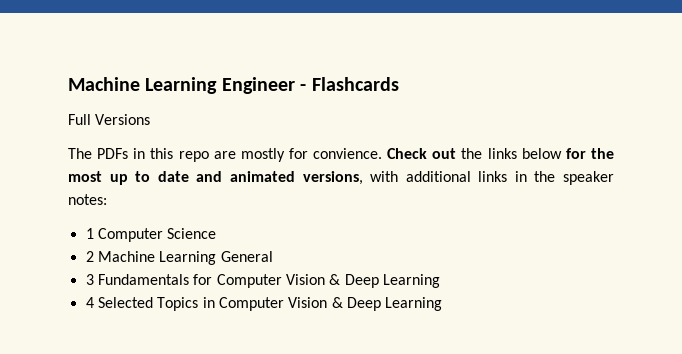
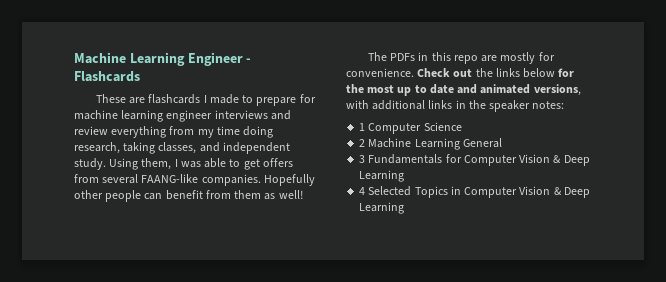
[68,114,151,125] Full Versions -> [95,94,316,106] [74,110,291,122] [74,126,274,138] [74,142,290,154] [74,158,293,170] [74,174,315,186] [74,190,303,202] These are flashcards I made to prepare for machine learning engineer interviews and review everything from my time doing research, taking classes, and independent study. Using them, I was able to get offers from several FAANG-like companies. Hopefully other people can benefit from them as well!
[313,148,383,159] convience. -> [346,68,414,77] convenience.

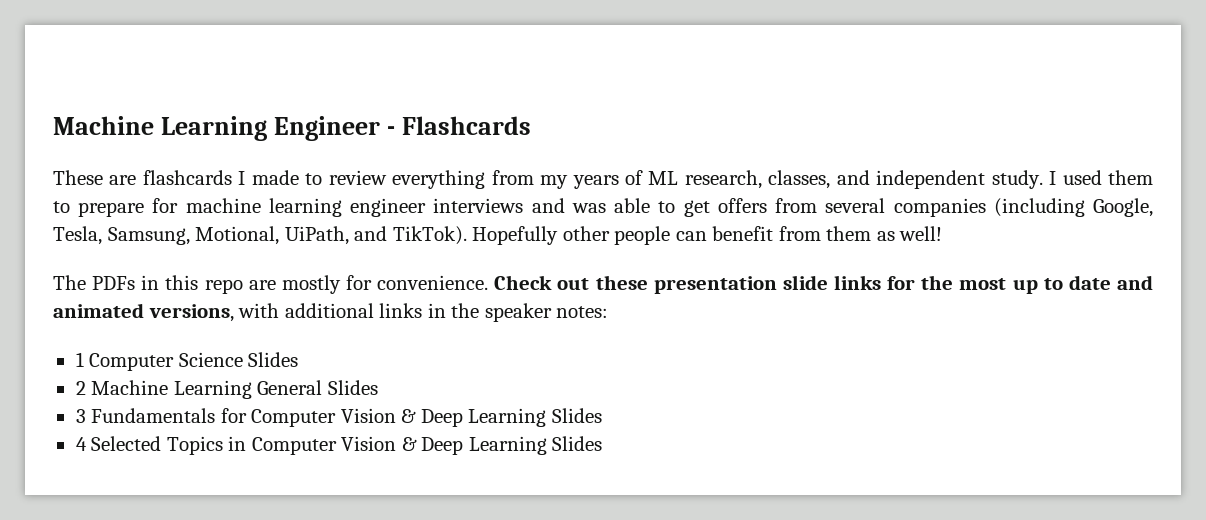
(254, 99) none -> [328,170,1154,189] [53,201,70,213] review everything from my years of ML research, classes, and independent study. I used them to
[74,126,274,138] [74,142,290,154] [74,158,178,170] review everything from my time doing research, taking classes, and independent study. Using them, I -> (565, 205) none
[141,174,261,186] FAANG-like companies. -> [893,198,1154,217] [53,226,467,245] companies (including Google, Tesla, Samsung, Motional, UiPath, and TikTok).
[475,68,556,78] the links below -> [595,275,881,294] these presentation slide links
(462, 126) none -> [248,352,299,367] Slides
(502, 143) none -> [327,380,378,395] Slides
(405, 176) none -> [551,408,602,423] Slides
(405, 208) none -> [552,436,603,451] Slides

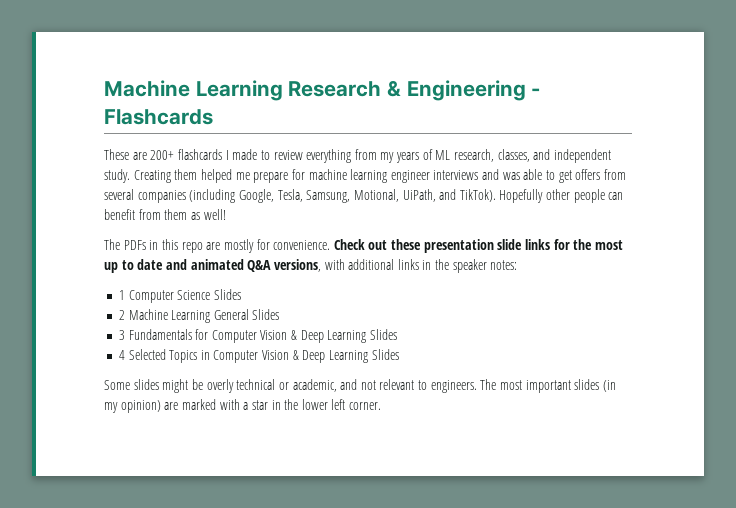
[53,116,381,141] Machine Learning Engineer -> [104,80,526,101] Machine Learning Research & Engineering
(137, 180) none -> [150,150,175,160] 200+
[1049,170,1154,185] [53,201,70,213] I used them to -> [133,169,250,183] Creating them helped me
(144, 310) none -> [247,260,272,272] Q&A
(603, 443) none -> [104,379,616,393] [104,399,382,413] // Some slides might be overly technical or academic, and not relevant to engineers. The most important slides (in my opinion) are marked with a star in the lower left corner.

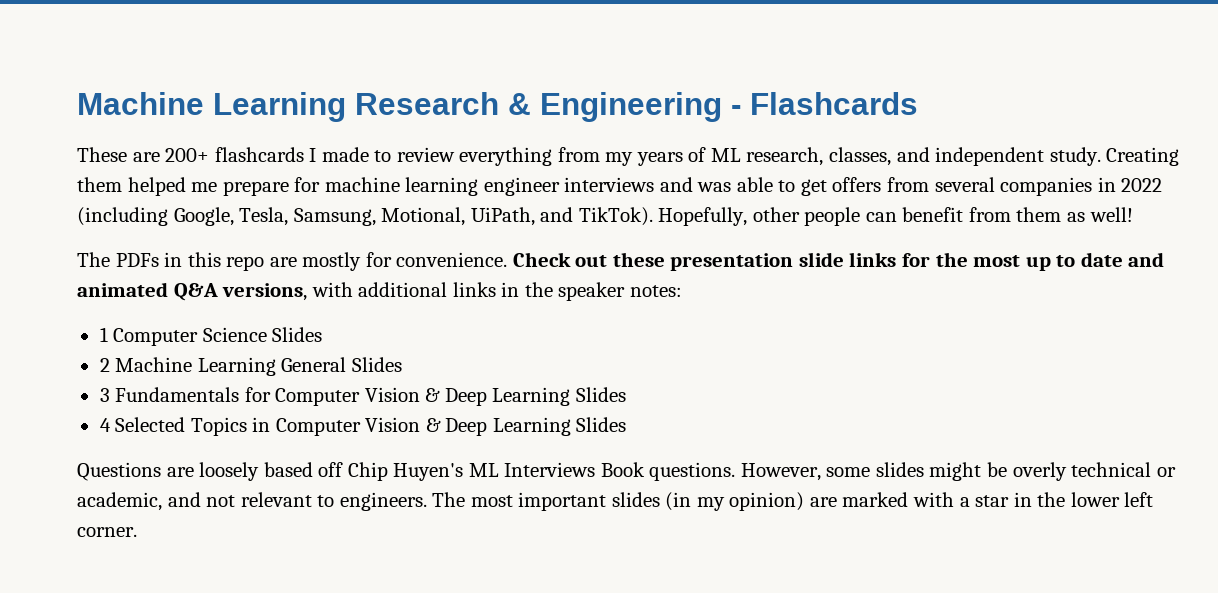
(186, 196) none -> [1097,177,1163,192] in 2022
[499,189,544,203] Hopefully -> [658,207,748,226] Hopefully,
[104,380,130,390] Some -> [77,462,871,481] Questions are loosely based off Chip Huyen's ML Interviews Book questions. However, some

